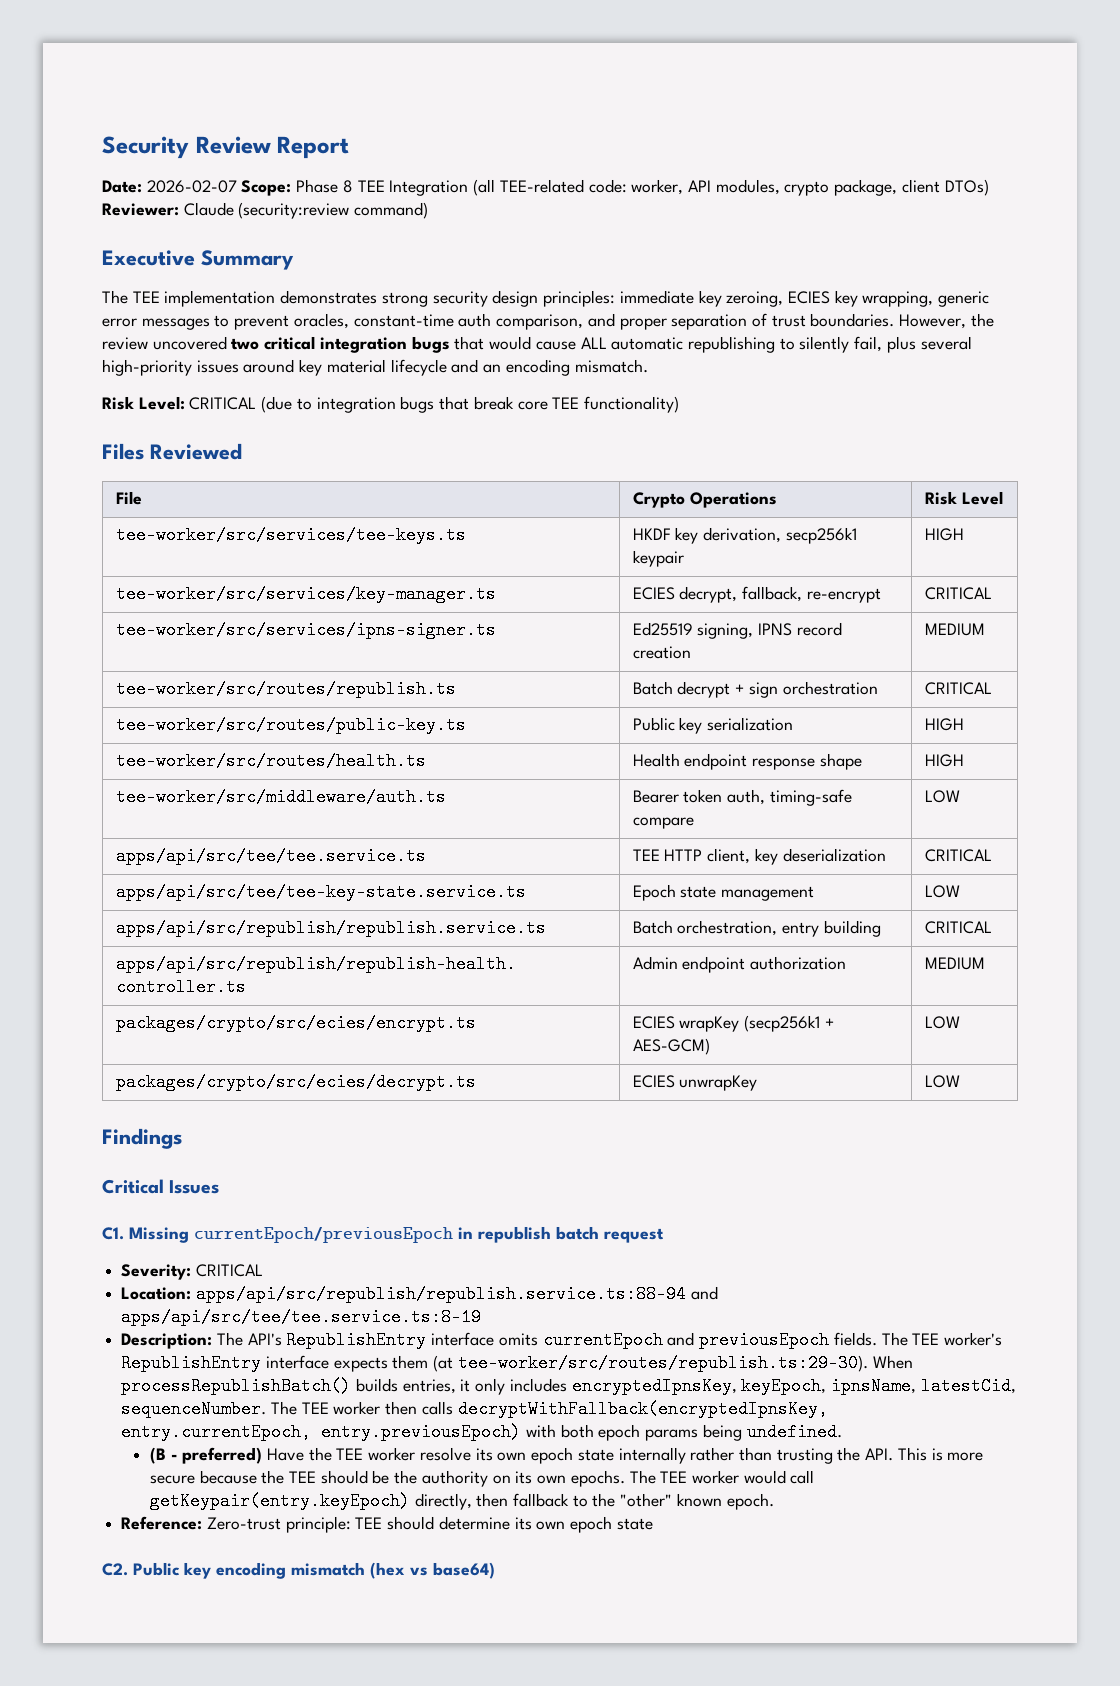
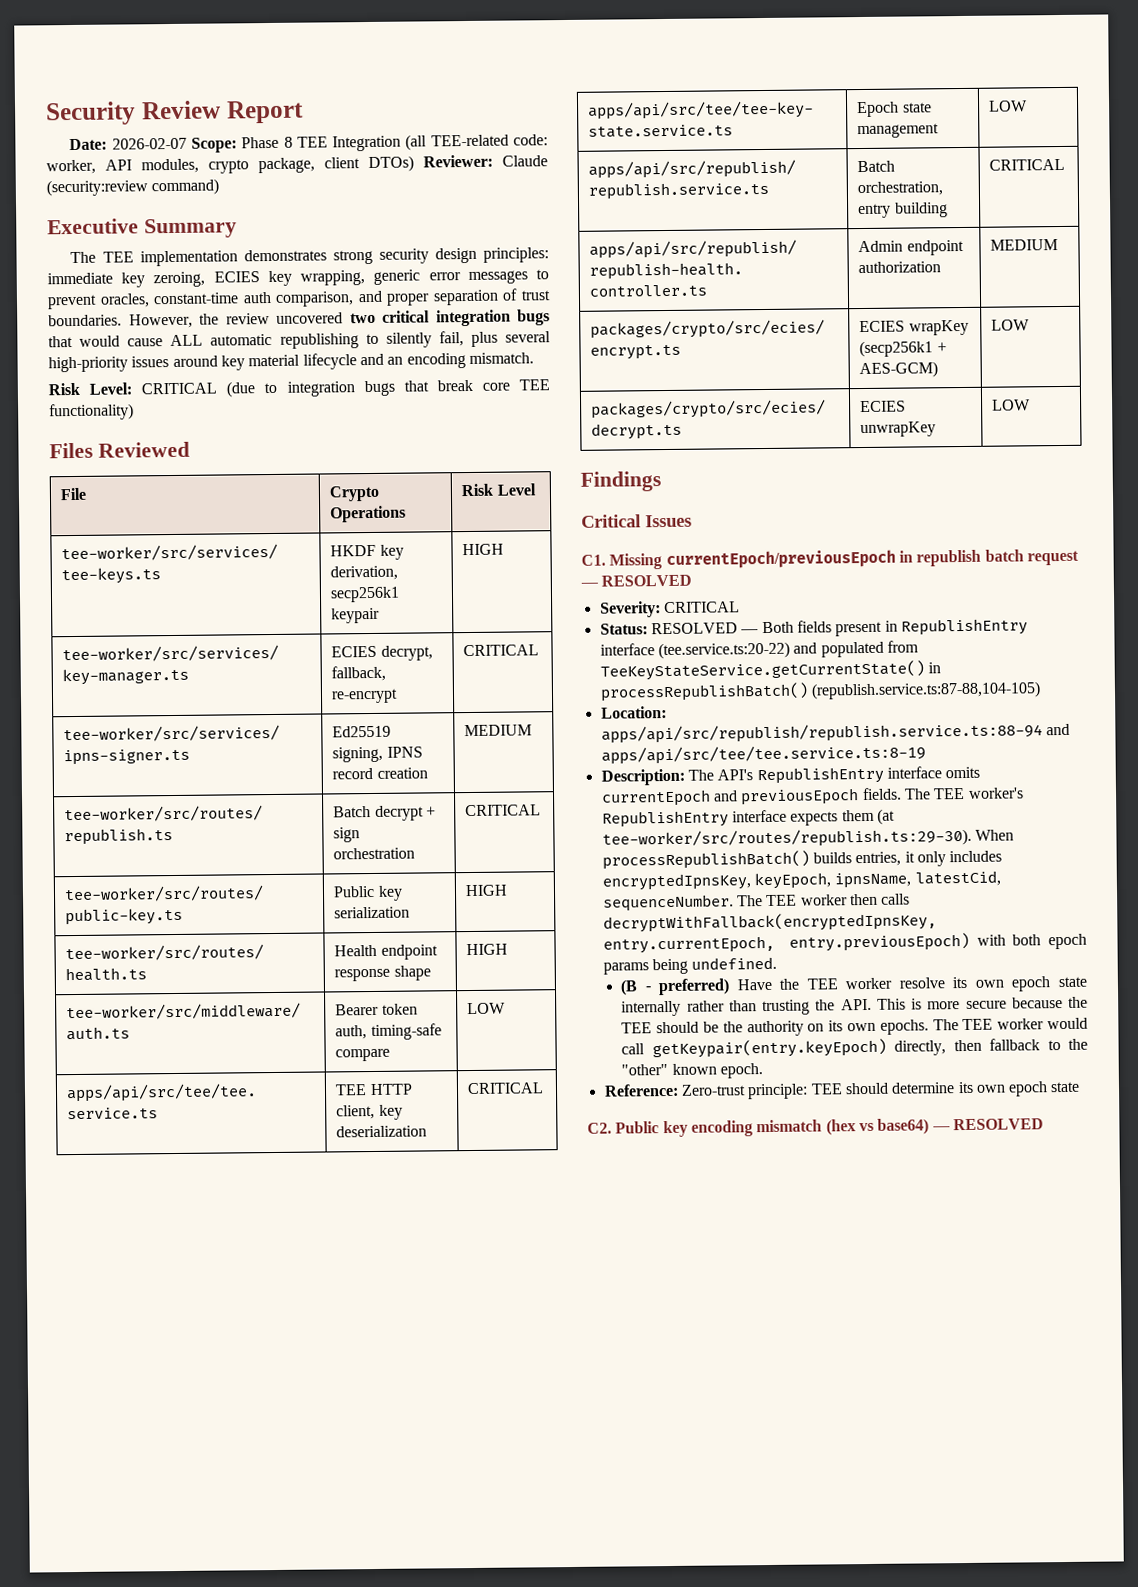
(664, 1235) none -> [580,574,693,587] — RESOLVED
(263, 1270) none -> [599,618,1028,637] [599,640,919,660] [599,660,941,681] [599,681,1041,702] // Status: RESOLVED — Both fields present in RepublishEntry interface (tee.service.ts:20-22) and populated from TeeKeyStateService.getCurrentState() in processRepublishBatch() (republish.service.ts:87-88,104-105)
(495, 1570) none -> [931,1118,1044,1131] — RESOLVED

